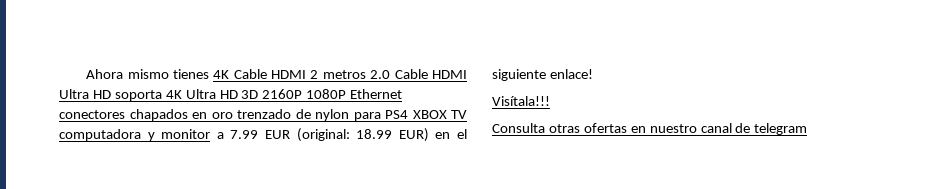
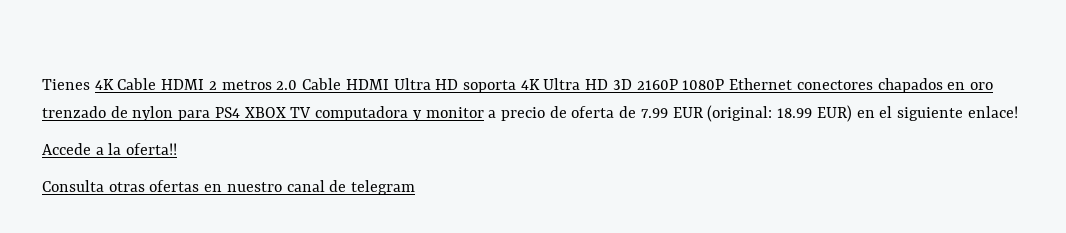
[86,69,209,79] Ahora mismo tienes -> [42,79,90,90] Tienes
(224, 135) none -> [500,106,637,121] precio de oferta de
[492,96,550,106] Visítala!!! -> [42,143,178,155] Accede a la oferta!!

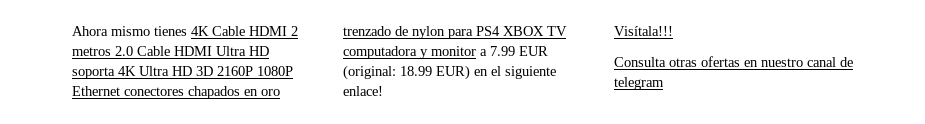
[42,79,90,90] Tienes -> [72,26,187,36] Ahora mismo tienes
[500,106,637,121] precio de oferta de -> (487, 52) none
[42,143,178,155] Accede a la oferta!! -> [614,26,673,36] Visítala!!!

